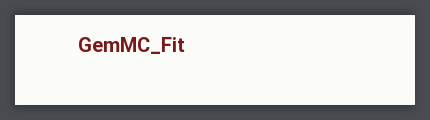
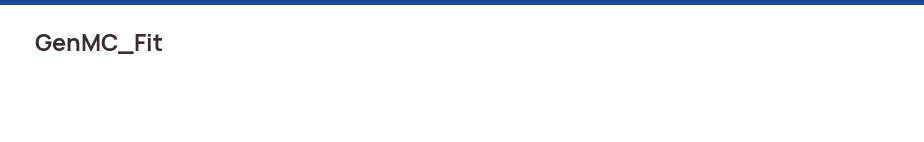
[78,37,185,54] GemMC_Fit -> [35,34,163,54] GenMC_Fit

